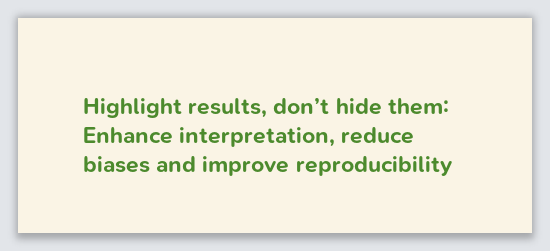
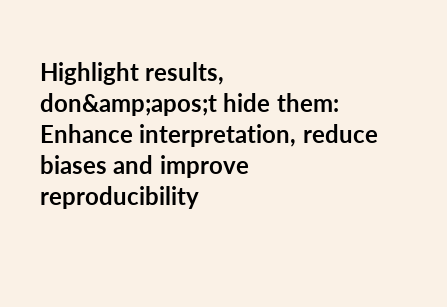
[273,98,330,114] don’t -> [40,93,217,116] don&amp;apos;t

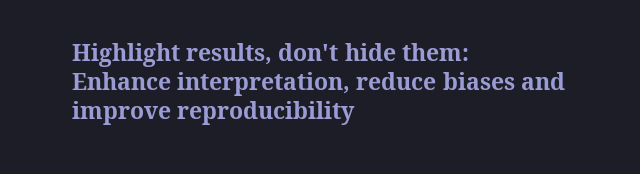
[40,93,217,116] don&amp;apos;t -> [278,43,339,61] don't

